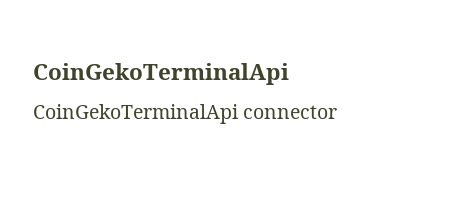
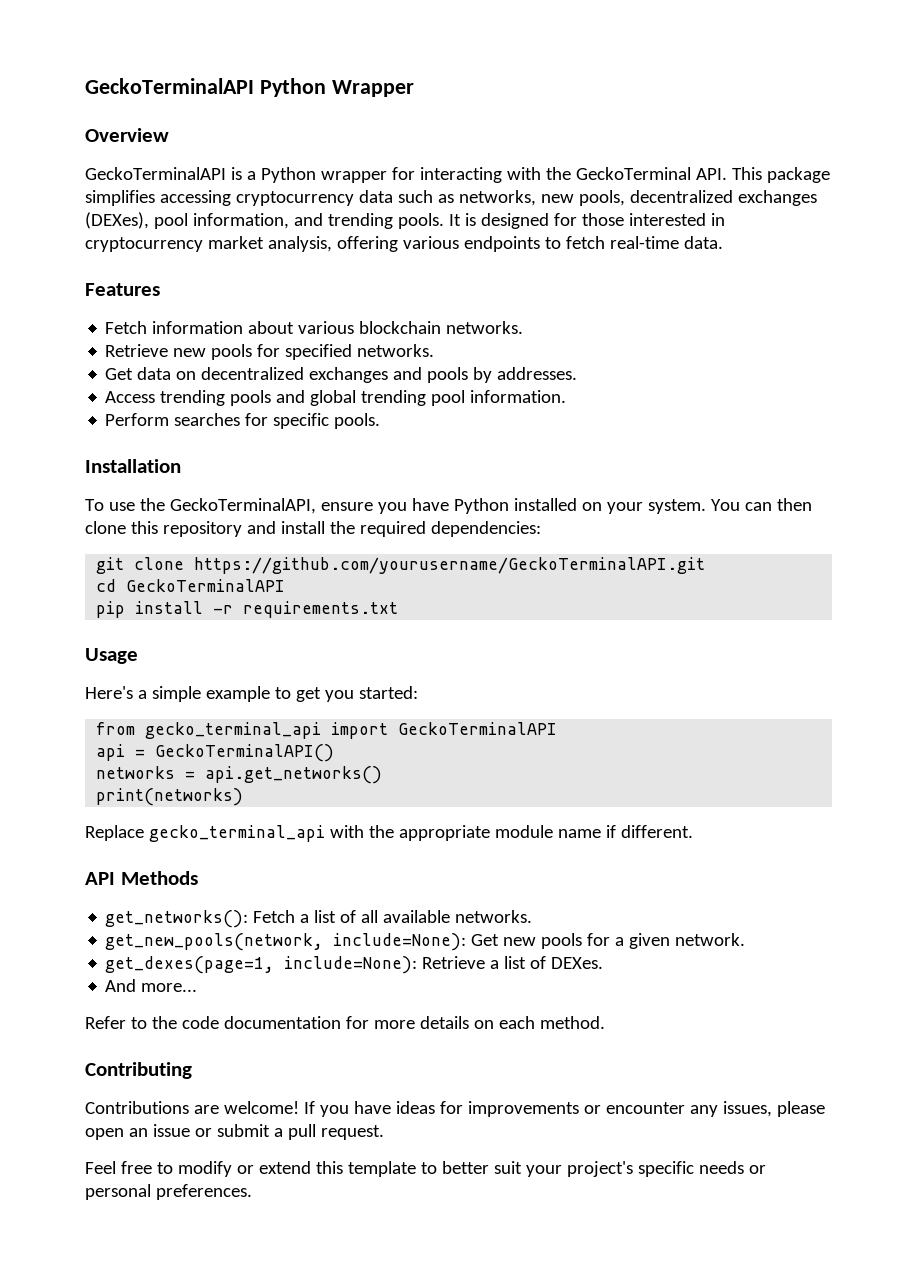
[33,63,289,85] [33,104,338,124] CoinGekoTerminalApi // CoinGekoTerminalApi connector -> [85,78,414,97] [85,128,169,142] [85,167,830,183] [85,190,817,206] [85,212,725,229] [85,236,723,252] [85,283,160,296] [105,321,524,334] [105,344,435,360] [105,367,578,383] [105,390,567,406] [105,413,381,429] [85,459,181,473] [85,498,812,514] [85,521,541,537] [96,557,706,574] [96,579,286,592] [96,601,399,618] [85,648,138,664] [85,686,418,702] [96,722,558,739] [96,744,335,762] [96,766,383,784] [96,788,244,806] [85,825,693,842] [85,871,198,885] [105,910,533,928] [105,933,746,951] [105,956,604,974] [105,979,198,992] [85,1016,605,1029] [85,1062,192,1079] [85,1101,825,1117] [85,1124,384,1140] [85,1161,766,1177] [85,1184,252,1200] GeckoTerminalAPI Python Wrapper // Overview // GeckoTerminalAPI is a Python wrapper for interacting with the GeckoTerminal API. This package simplifies accessing cryptocurrency data such as networks, new pools, decentralized exchanges (DEXes), pool information, and trending pools. It is designed for those interested in cryptocurrency market analysis, offering various endpoints to fetch real-time data. // Features // Fetch information about various blockchain networks. // Retrieve new pools for specified networks. // Get data on decentralized exchanges and pools by addresses. // Access trending pools and global trending pool information. // Perform searches for specific pools. // Installation // To use the GeckoTerminalAPI, ensure you have Python installed on your system. You can then clone this repository and install the required dependencies: // git clone https://github.com/yourusername/GeckoTerminalAPI.git // cd GeckoTerminalAPI // pip install -r requirements.txt // Usage // Here's a simple example to get you started: // from gecko_terminal_api import GeckoTerminalAPI // api = GeckoTerminalAPI() // networks = api.get_networks() // print(networks) // Replace gecko_terminal_api with the appropriate module name if different. // API Methods // get_networks(): Fetch a list of all available networks. // get_new_pools(network, include=None): Get new pools for a given network. // get_dexes(page=1, include=None): Retrieve a list of DEXes. // And more... // Refer to the code documentation for more details on each method. // Contributing // Contributions are welcome! If you have ideas for improvements or encounter any issues, please open an issue or submit a pull request. // Feel free to modify or extend this template to better suit your project's specific needs or personal preferences.

